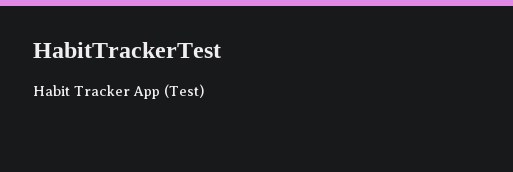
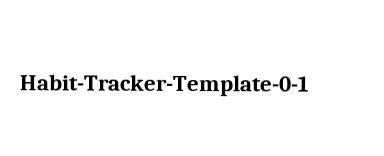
[33,42,221,58] [33,84,204,99] HabitTrackerTest // Habit Tracker App (Test) -> [19,74,310,97] Habit-Tracker-Template-0-1

